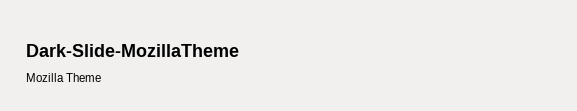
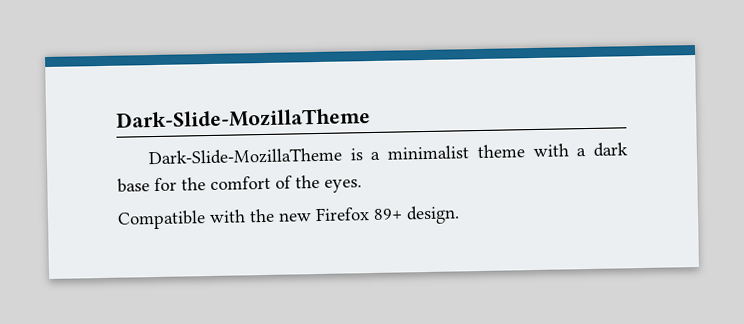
[26,73,102,82] Mozilla Theme -> [147,142,628,166] [117,174,362,193] [117,205,460,230] Dark-Slide-MozillaTheme is a minimalist theme with a dark base for the comfort of the eyes. // Compatible with the new Firefox 89+ design.

